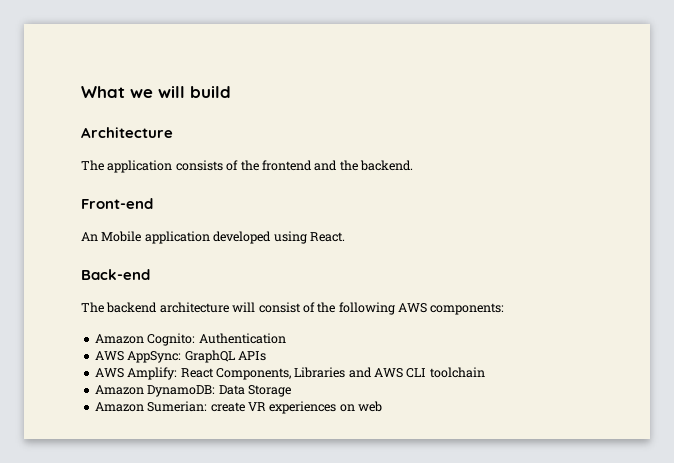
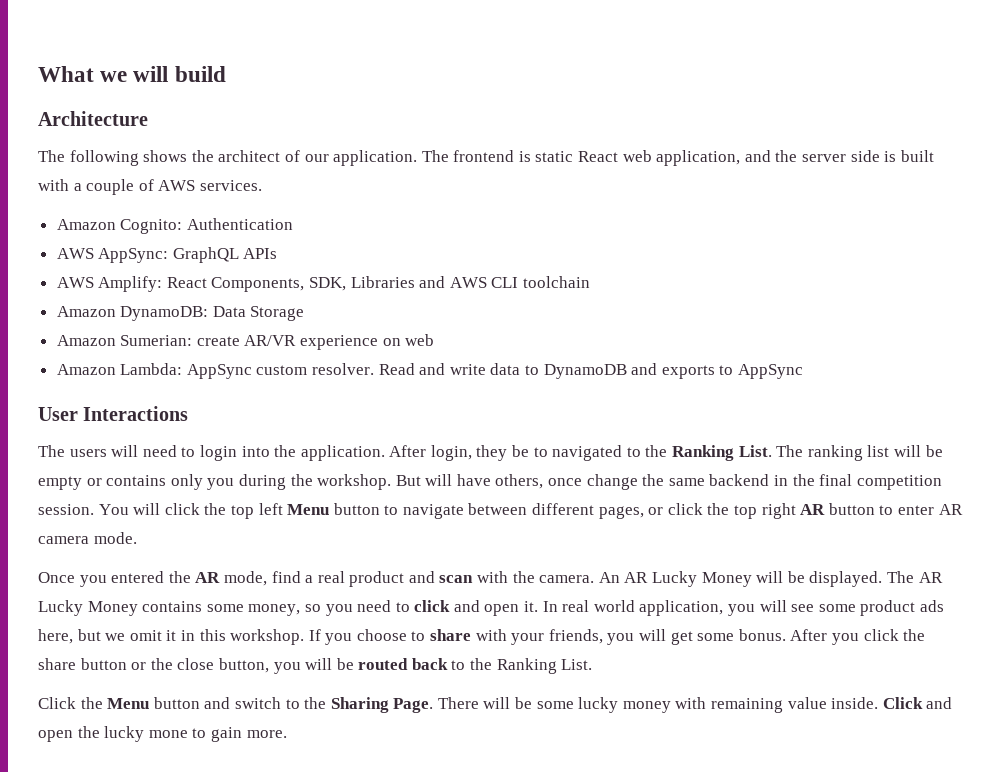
[107,160,413,173] [81,198,153,209] [81,231,345,244] [81,269,150,280] [81,302,505,315] application consists of the frontend and the backend. // Front-end // An Mobile application developed using React. // Back-end // The backend architecture will consist of the following AWS components: -> [69,150,934,166] [38,179,262,195] following shows the architect of our application. The frontend is static React web application, and the server side is built with a couple of AWS services.
(291, 374) none -> [309,277,347,291] SDK,
[247,401,337,414] VR experiences -> [244,335,379,350] AR/VR experience
(382, 406) none -> [56,363,803,379] [38,406,189,421] [38,445,943,461] [38,474,942,490] [38,503,963,519] [38,532,137,544] [38,571,943,587] [38,600,944,616] [38,629,926,645] [38,658,593,674] [38,697,953,713] [38,726,287,742] // Amazon Lambda: AppSync custom resolver. Read and write data to DynamoDB and exports to AppSync // User Interactions // The users will need to login into the application. After login, they be to navigated to the Ranking List. The ranking list will be empty or contains only you during the workshop. But will have others, once change the same backend in the final competition session. You will click the top left Menu button to navigate between different pages, or click the top right AR button to enter AR camera mode. // Once you entered the AR mode, find a real product and scan with the camera. An AR Lucky Money will be displayed. The AR Lucky Money contains some money, so you need to click and open it. In real world application, you will see some product ads here, but we omit it in this workshop. If you choose to share with your friends, you will get some bonus. After you click the share button or the close button, you will be routed back to the Ranking List. // Click the Menu button and switch to the Sharing Page. There will be some lucky money with remaining value inside. Click and open the lucky mone to gain more.

